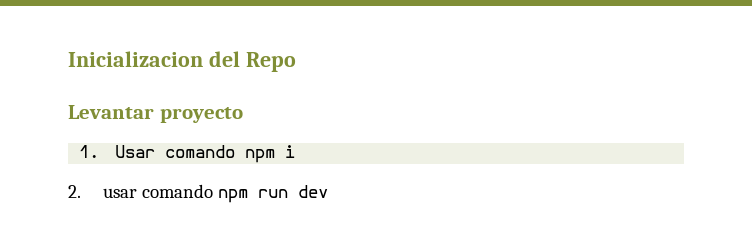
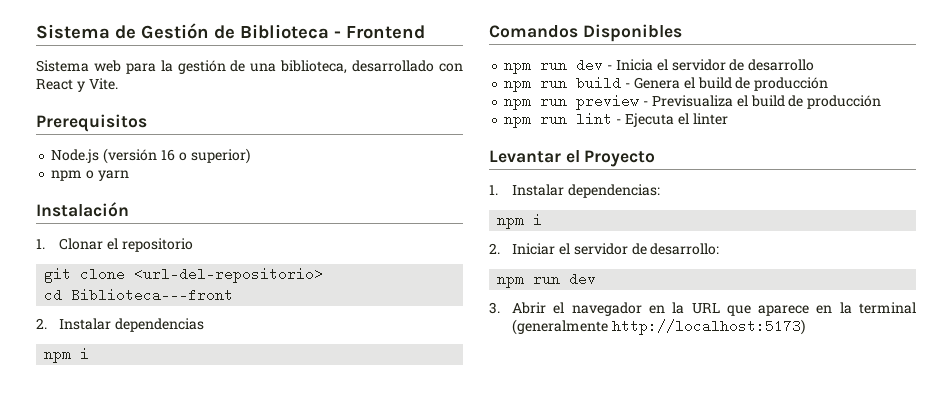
[68,51,296,72] Inicializacion del Repo -> [36,23,425,39] [36,60,463,74] [36,78,118,92] [36,114,147,132] [51,148,250,164] [51,170,129,181] [36,202,129,217] [36,238,193,252] [44,267,324,283] [44,288,234,302] [36,318,204,332] [44,348,90,363] [489,24,682,42] [504,58,815,74] [504,76,829,92] [504,94,882,110] [504,113,728,128] Sistema de Gestión de Biblioteca - Frontend // Sistema web para la gestión de una biblioteca, desarrollado con React y Vite. // Prerequisitos // Node.js (versión 16 o superior) // npm o yarn // Instalación // 1. Clonar el repositorio // git clone <url-del-repositorio> // cd Biblioteca---front // 2. Instalar dependencias // npm i // Comandos Disponibles // npm run dev - Inicia el servidor de desarrollo // npm run build - Genera el build de producción // npm run preview - Previsualiza el build de producción // npm run lint - Ejecuta el linter
[159,107,243,123] [79,145,235,158] proyecto // 1. Usar comando -> [565,150,656,167] [489,184,660,198] el Proyecto // 1. Instalar dependencias: //
[103,184,329,203] usar comando npm run dev -> [512,243,720,255] [497,272,597,288] [489,302,916,316] [512,319,805,335] Iniciar el servidor de desarrollo: // npm run dev // 3. Abrir el navegador en la URL que aparece en la terminal (generalmente http://localhost:5173)

